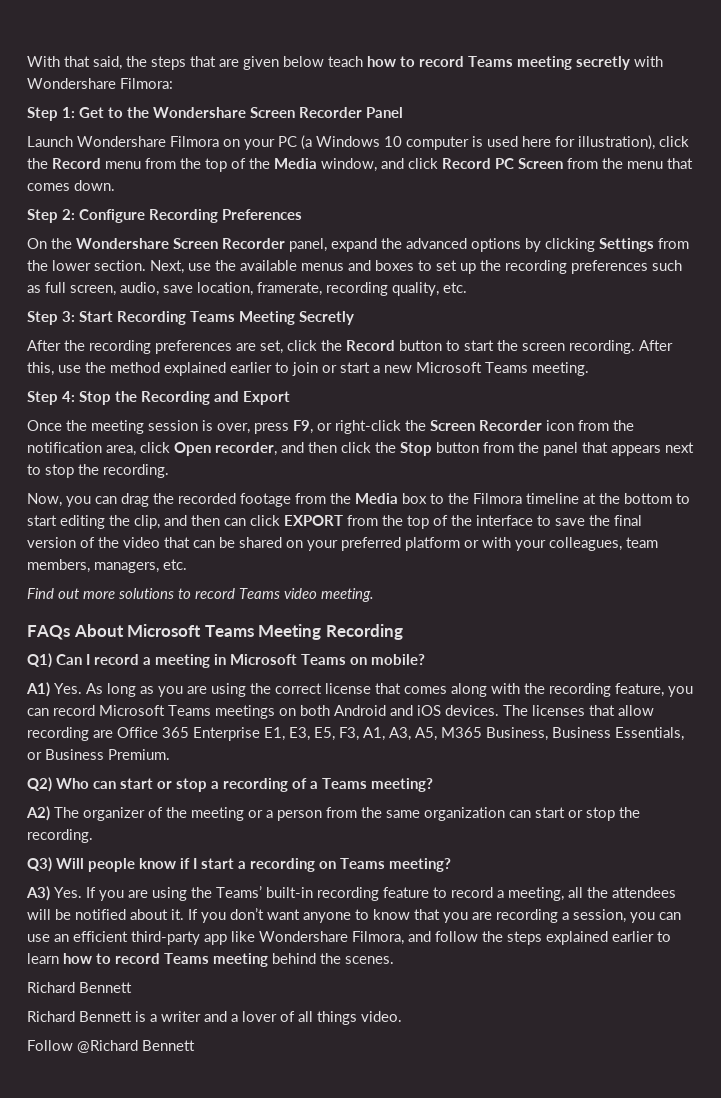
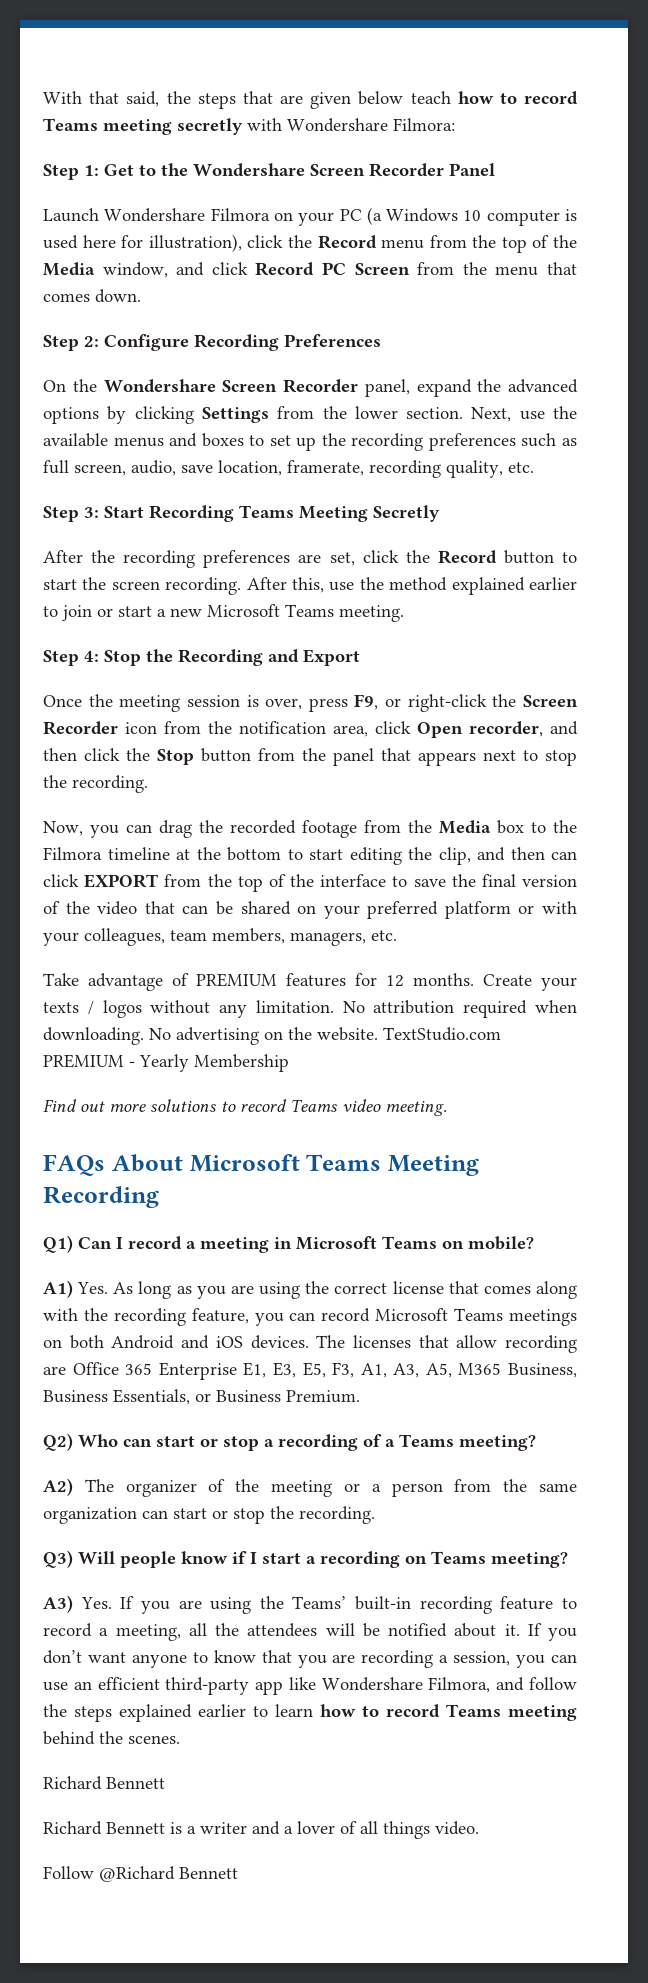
(187, 564) none -> [43,973,577,991] [43,1000,577,1018] [43,1027,501,1045] [43,1054,289,1072] // Take advantage of PREMIUM features for 12 months. Create your texts / logos without any limitation. No attribution required when downloading. No advertising on the website. TextStudio.com PREMIUM - Yearly Membership

